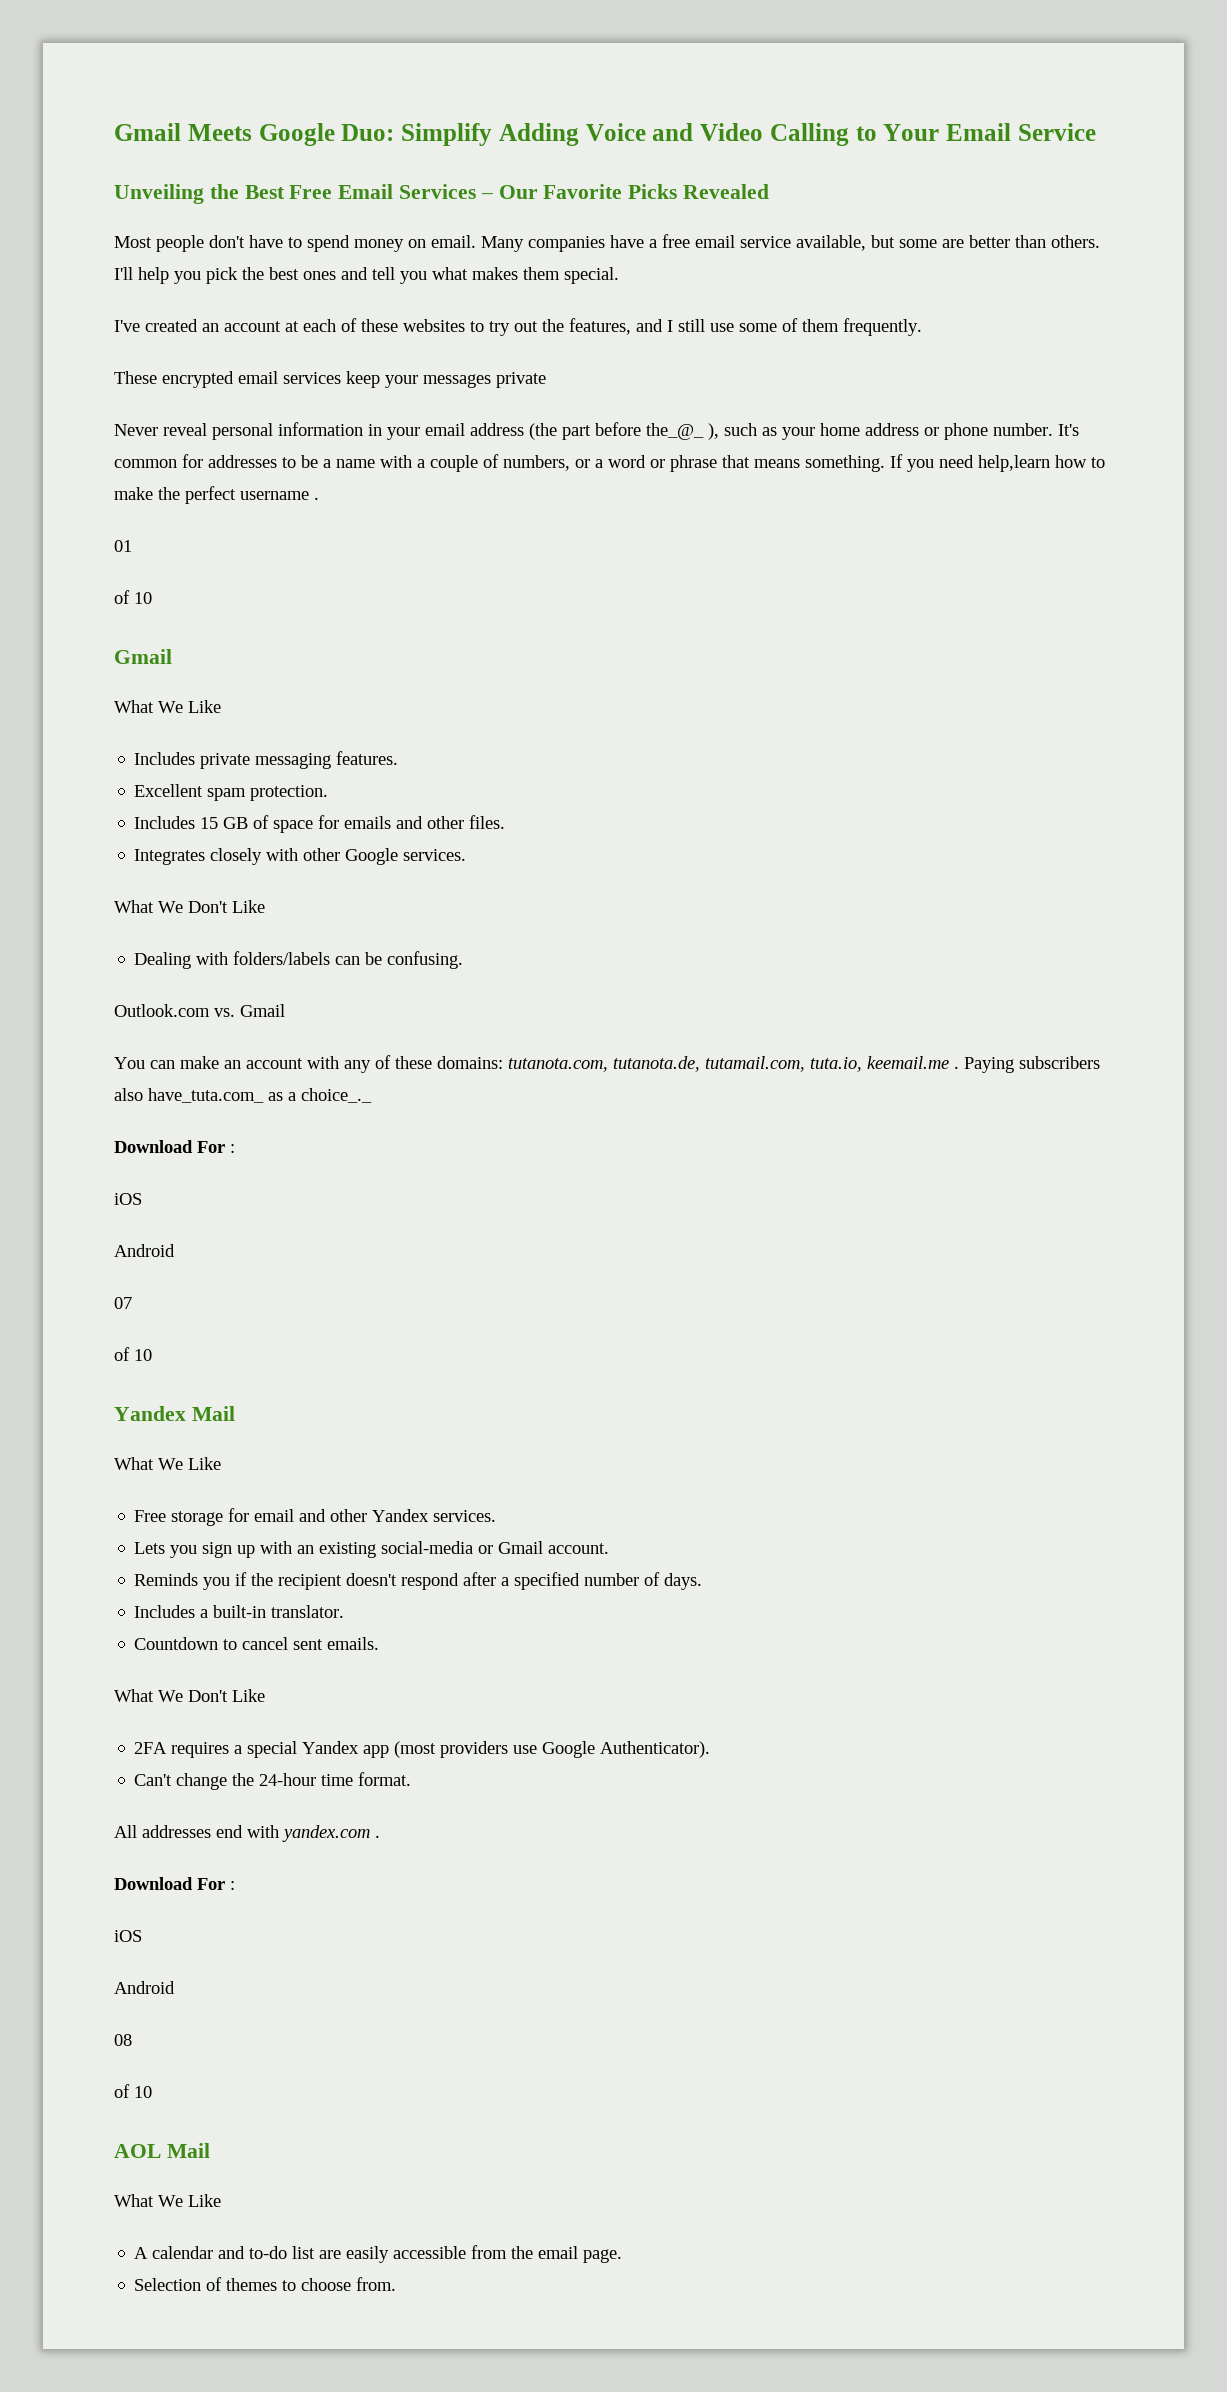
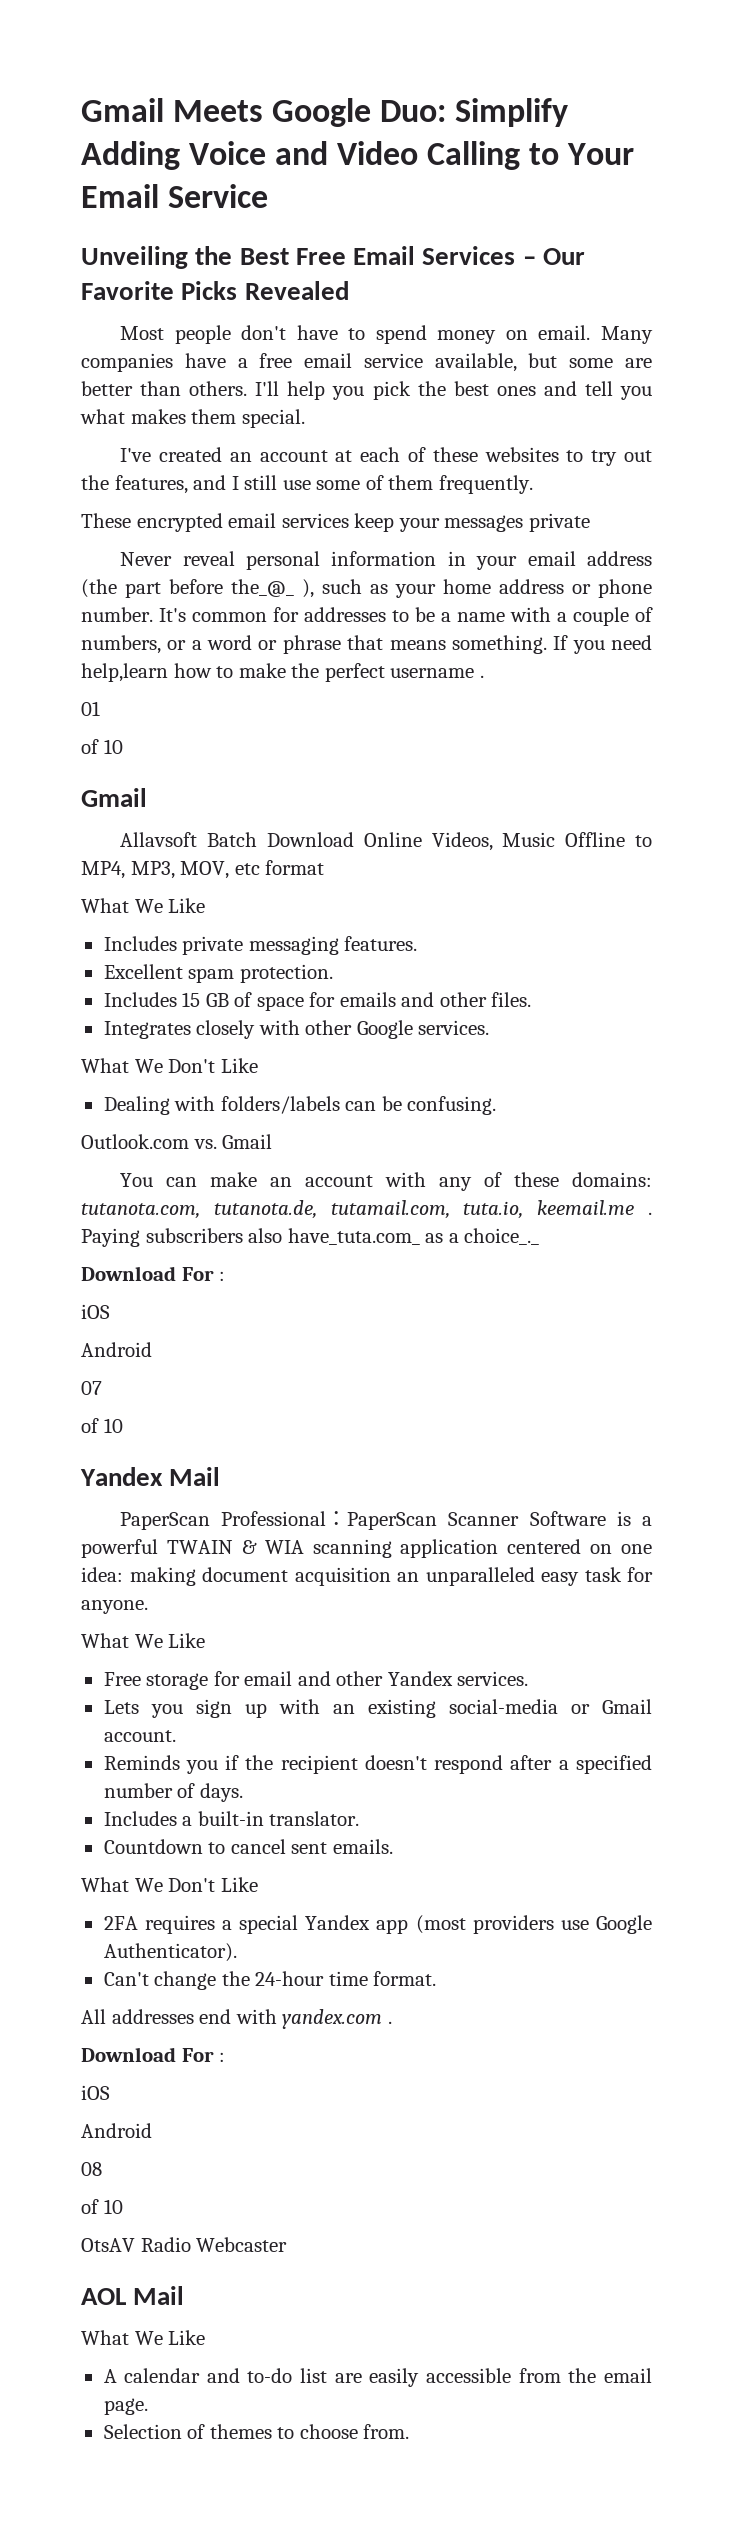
(172, 656) none -> [120,832,652,851] [81,860,325,879] // Allavsoft Batch Download Online Videos, Music Offline to MP4, MP3, MOV, etc format
(235, 1413) none -> [120,1511,653,1530] [81,1539,652,1558] [81,1567,653,1586] [81,1600,148,1614] // PaperScan Professional：PaperScan Scanner Software is a powerful TWAIN & WIA scanning application centered on one idea: making document acquisition an unparalleled easy task for anyone.
(152, 2092) none -> [81,2237,288,2252] // OtsAV Radio Webcaster

